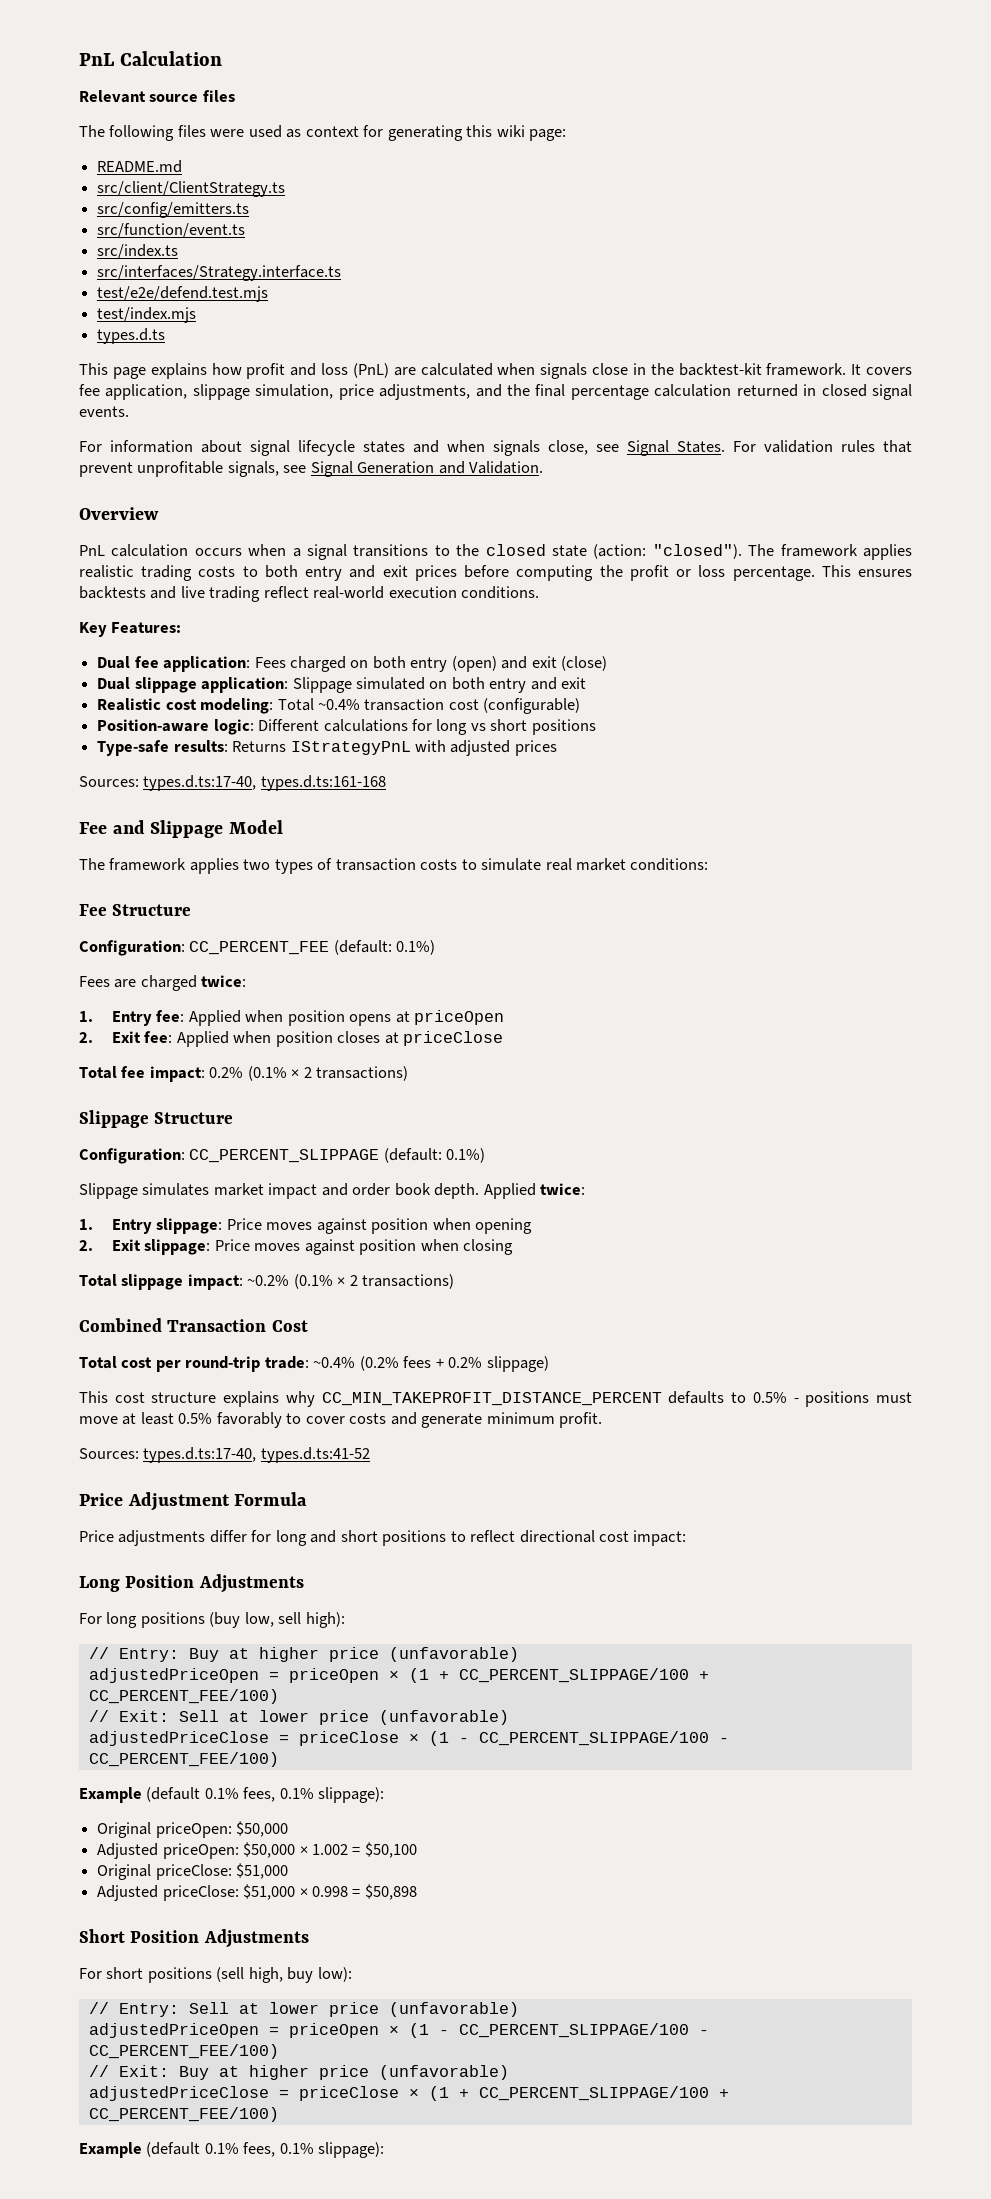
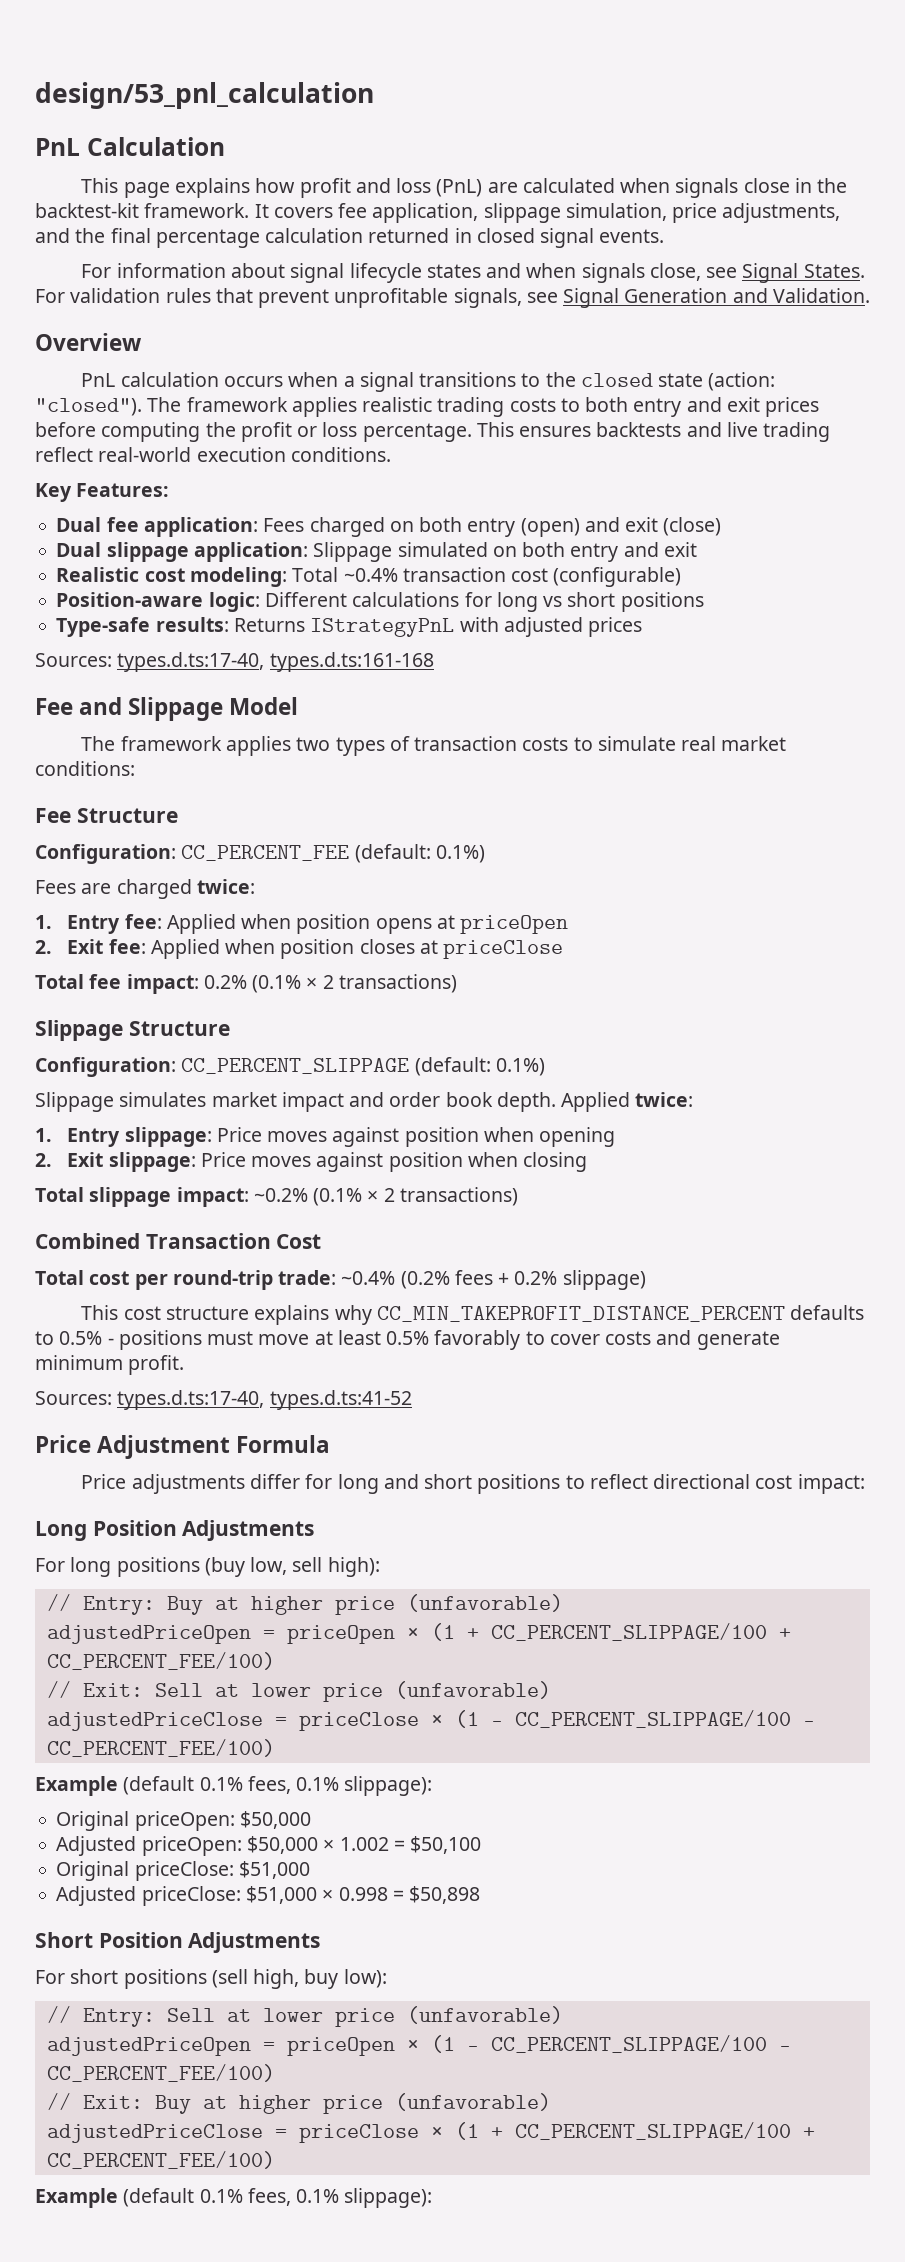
(79, 59) none -> [35,82,374,109] design/53_pnl_calculation //
[79,90,235,103] [79,125,567,141] [97,160,183,173] [97,181,286,197] [97,202,250,218] [97,223,246,238] [97,244,179,259] [97,265,342,281] [97,286,269,302] [97,307,197,323] [97,328,166,344] // Relevant source files // The following files were used as context for generating this wiki page: // README.md // src/client/ClientStrategy.ts // src/config/emitters.ts // src/function/event.ts // src/index.ts // src/interfaces/Strategy.interface.ts // test/e2e/defend.test.mjs // test/index.mjs // types.d.ts -> (225, 146) none

